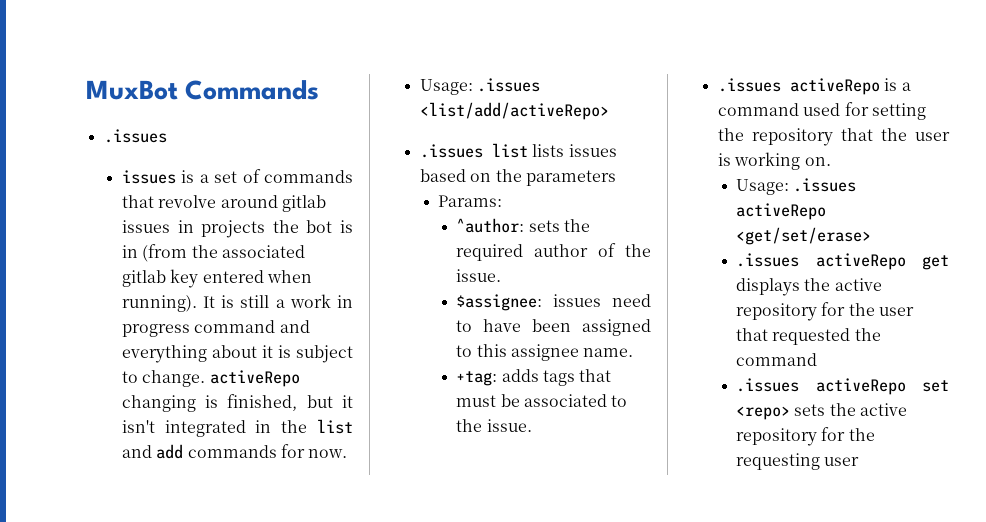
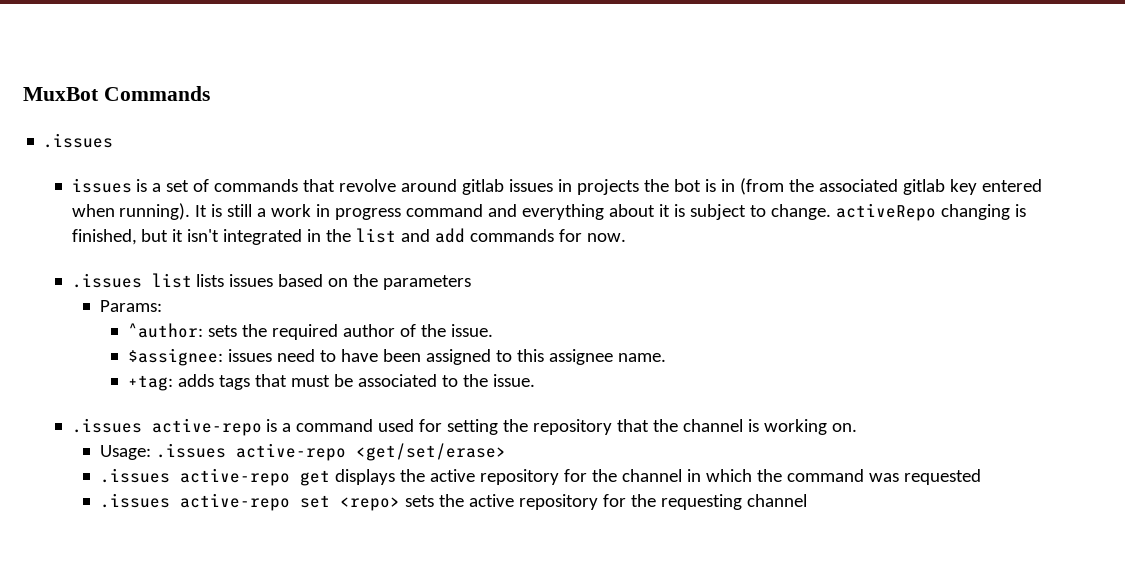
[419,78,541,95] [419,102,609,120] // Usage: .issues <list/add/activeRepo> -> (627, 237) none
[789,78,880,95] activeRepo -> [151,418,262,436] active-repo
[915,132,950,141] user -> [683,419,744,432] channel
[736,203,827,220] activeRepo -> [235,443,346,461] active-repo
[815,253,906,270] activeRepo -> [179,468,290,486] active-repo
[879,307,915,316] [736,328,851,345] user that requested -> [621,469,752,482] channel in which
[736,378,906,395] // .issues activeRepo -> [868,469,981,485] [99,493,290,511] was requested // .issues active-repo
[824,457,860,466] user -> [746,494,807,507] channel

